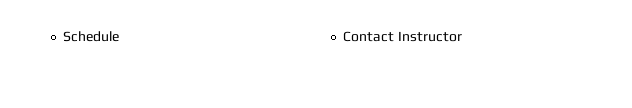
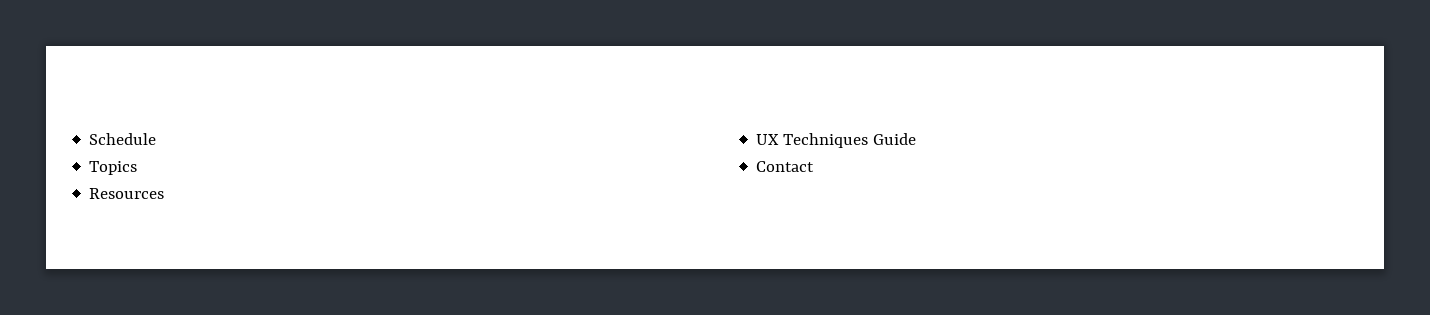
(120, 36) none -> [89,161,138,175] [89,188,165,199] [756,133,917,148] // Topics // Resources // UX Techniques Guide
[398,31,463,42] Instructor -> (815, 166) none

